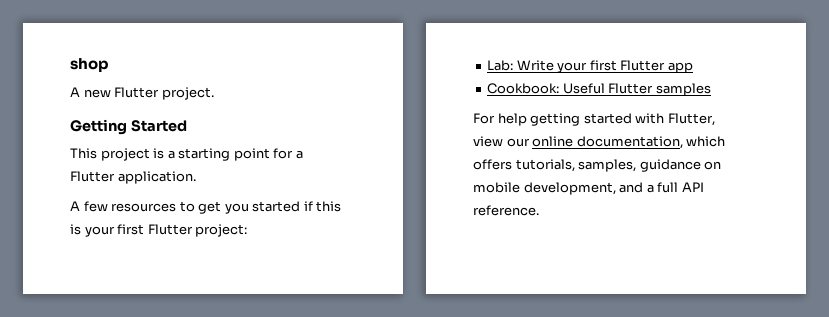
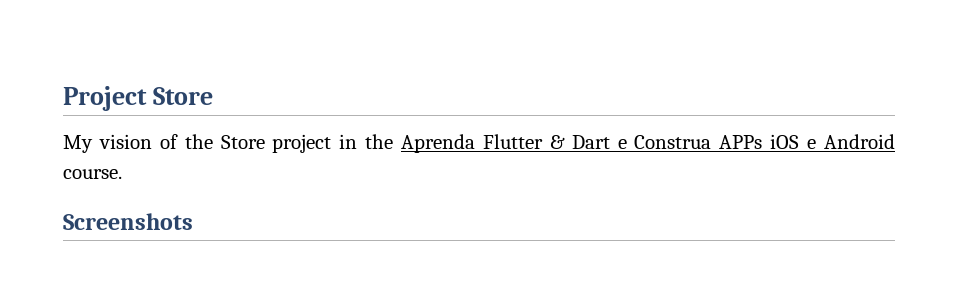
[70,58,109,72] [70,87,214,100] [70,119,187,135] [70,148,303,161] [70,171,196,184] [70,201,342,214] [70,224,248,237] [487,60,693,73] [487,83,711,96] [473,113,715,126] [473,136,726,149] [473,159,722,172] [473,182,704,195] [473,205,539,216] shop // A new Flutter project. // Getting Started // This project is a starting point for a Flutter application. // A few resources to get you started if this is your first Flutter project: // Lab: Write your first Flutter app // Cookbook: Useful Flutter samples // For help getting started with Flutter, view our online documentation, which offers tutorials, samples, guidance on mobile development, and a full API reference. -> [63,86,214,111] [63,134,895,153] [63,169,122,179] [63,213,193,230] Project Store // My vision of the Store project in the Aprenda Flutter & Dart e Construa APPs iOS e Android course. // Screenshots

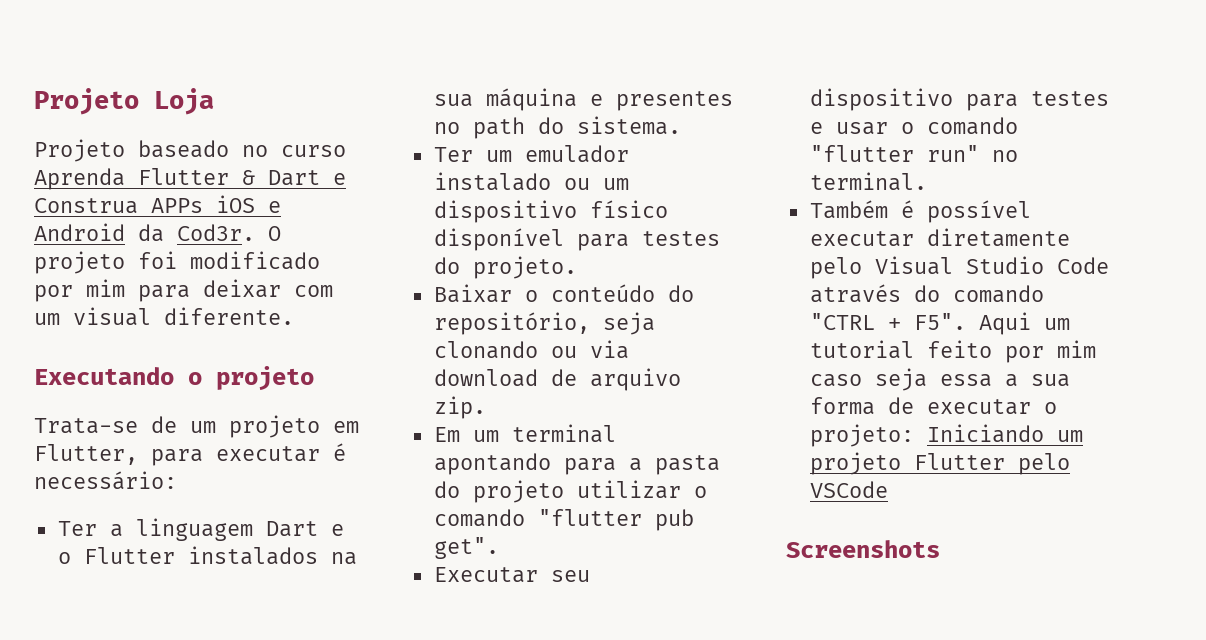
[63,86,214,111] [63,134,394,153] Project Store // My vision of the Store project in the -> [34,88,214,115] [34,139,346,162] Projeto Loja // Projeto baseado no curso
[63,169,122,179] course. -> [138,224,281,242] [34,251,320,274] [34,279,333,302] [34,307,294,326] [34,366,314,391] [34,415,359,438] [34,443,346,466] [34,471,177,490] [57,518,344,541] [57,546,357,565] [433,88,733,111] [433,116,681,139] [433,145,629,163] [433,172,629,191] [433,200,668,223] [433,228,720,251] [433,256,577,279] [433,284,694,303] [433,312,655,335] [433,340,629,359] [433,368,681,391] [433,396,486,419] [433,424,616,443] [433,453,720,475] [433,480,707,503] [433,509,694,531] [433,537,499,559] [433,567,590,583] [809,88,1109,111] [809,117,1018,135] [809,145,1018,162] [809,172,927,191] [809,200,1031,223] [809,228,1070,247] [809,256,1109,279] [809,284,1044,303] [809,312,1070,335] [809,340,1096,363] [809,368,1070,391] [809,397,1057,415] [809,424,1083,447] [809,452,1070,475] [809,481,888,498] da Cod3r. O projeto foi modificado por mim para deixar com um visual diferente. // Executando o projeto // Trata-se de um projeto em Flutter, para executar é necessário: // Ter a linguagem Dart e o Flutter instalados na sua máquina e presentes no path do sistema. // Ter um emulador instalado ou um dispositivo físico disponível para testes do projeto. // Baixar o conteúdo do repositório, seja clonando ou via download de arquivo zip. // Em um terminal apontando para a pasta do projeto utilizar o comando "flutter pub get". // Executar seu dispositivo para testes e usar o comando "flutter run" no terminal. // Também é possível executar diretamente pelo Visual Studio Code através do comando "CTRL + F5". Aqui um tutorial feito por mim caso seja essa a sua forma de executar o projeto: Iniciando um projeto Flutter pelo VSCode

